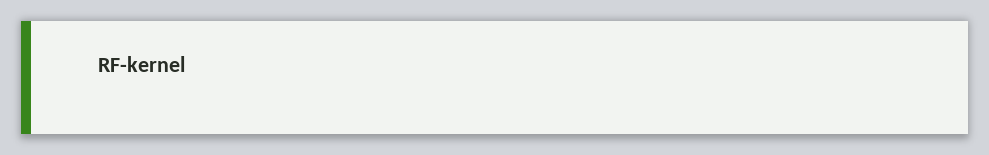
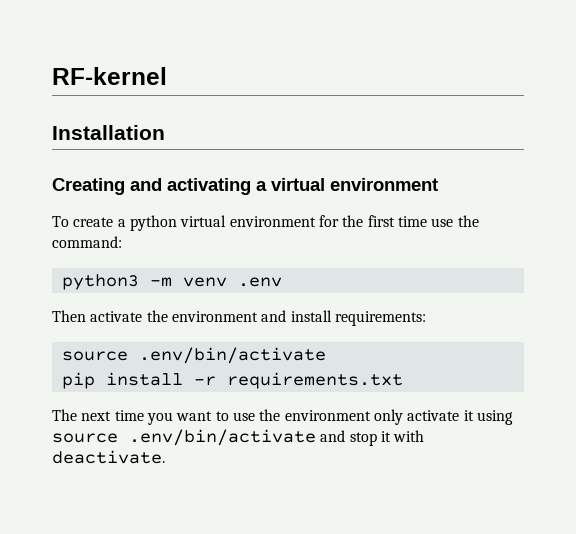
(185, 64) none -> [52,125,165,140] [52,178,438,195] [52,215,479,231] [52,236,122,248] [61,274,282,290] [52,310,426,326] [61,347,326,364] [61,372,403,389] [52,409,513,425] [52,429,425,446] [52,450,165,464] // Installation // Creating and activating a virtual environment // To create a python virtual environment for the first time use the command: // python3 -m venv .env // Then activate the environment and install requirements: // source .env/bin/activate // pip install -r requirements.txt // The next time you want to use the environment only activate it using source .env/bin/activate and stop it with deactivate.

